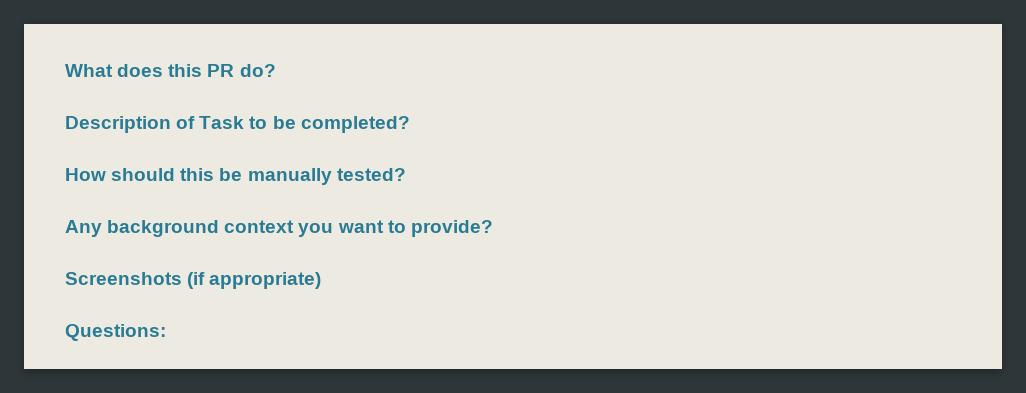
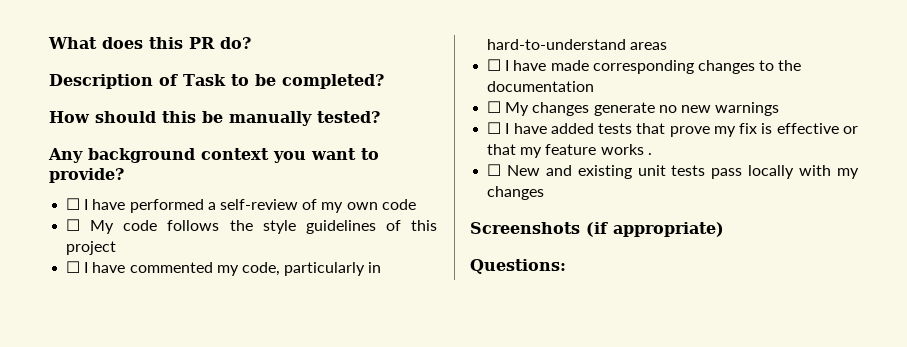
(493, 228) none -> [66,198,416,213] [66,219,437,234] [66,241,117,255] [66,261,382,276] [487,39,668,50] [487,59,802,74] [487,81,595,92] [487,101,780,116] [487,122,858,137] [487,144,652,158] [487,164,859,179] [487,186,545,200] // ☐ I have performed a self-review of my own code // ☐ My code follows the style guidelines of this project // ☐ I have commented my code, particularly in hard-to-understand areas // ☐ I have made corresponding changes to the documentation // ☐ My changes generate no new warnings // ☐ I have added tests that prove my fix is effective or that my feature works . // ☐ New and existing unit tests pass locally with my changes

